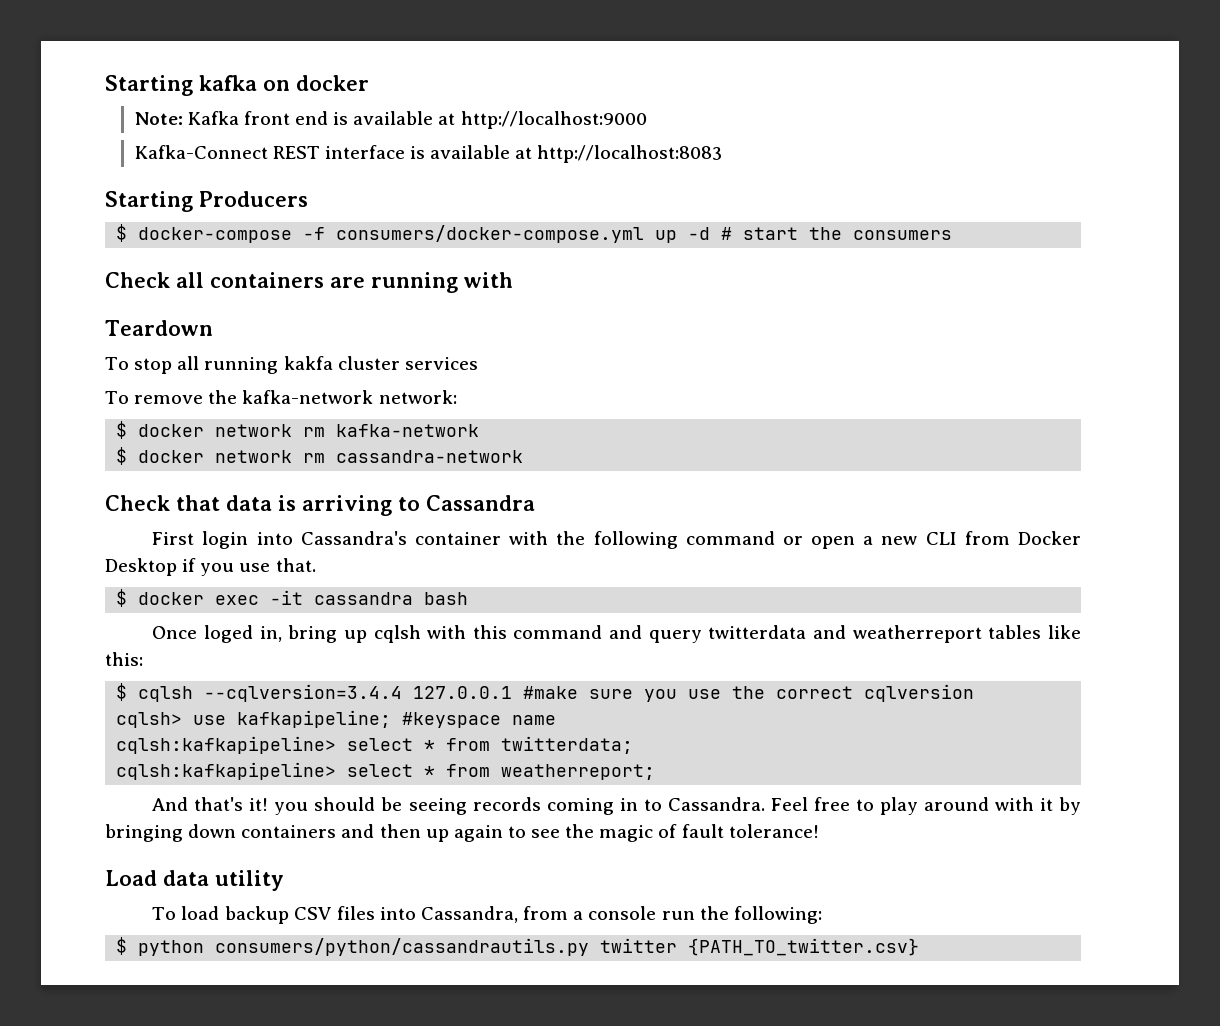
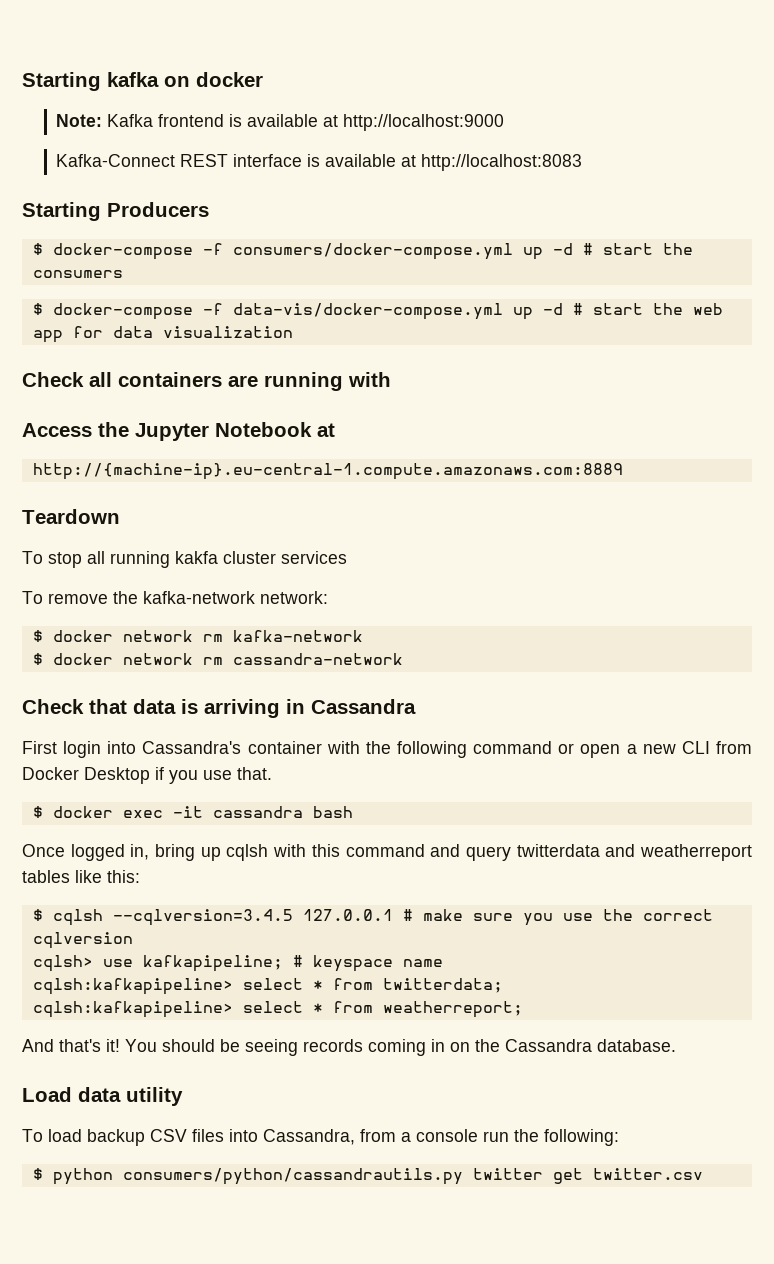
[243,111,329,125] front end -> [158,114,225,127] frontend
(953, 235) none -> [32,303,723,320] [32,326,293,343] // $ docker-compose -f data-vis/docker-compose.yml up -d # start the web app for data visualization
(513, 280) none -> [22,422,335,441] [32,463,623,480] // Access the Jupyter Notebook at // http://{machine-ip}.eu-central-1.compute.amazonaws.com:8889
[398,497,420,511] to -> [286,699,305,714] in
[203,625,253,643] loged -> [70,844,125,861] logged
[204,684,579,702] --cqlversion=3.4.4 127.0.0.1 #make -> [112,909,463,926] --cqlversion=3.4.5 127.0.0.1 # make
[402,712,502,728] #keyspace -> [292,955,393,972] # keyspace
[274,802,309,815] you -> [125,1039,157,1052] You
[643,797,1082,815] [105,824,819,842] to Cassandra. Feel free to play around with it by bringing down containers and then up again to see the magic of fault tolerance! -> [450,1039,676,1052] on the Cassandra database.
[688,938,920,956] {PATH_TO_twitter.csv} -> [552,1168,703,1184] get twitter.csv

